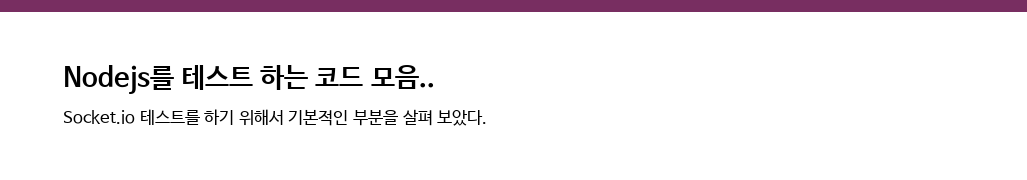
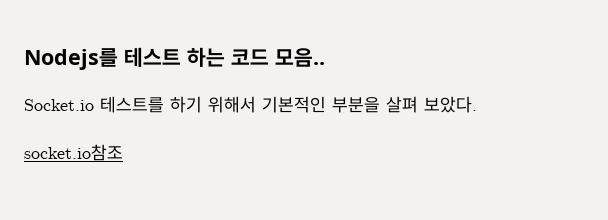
(488, 118) none -> [24,144,123,161] // socket.io참조

